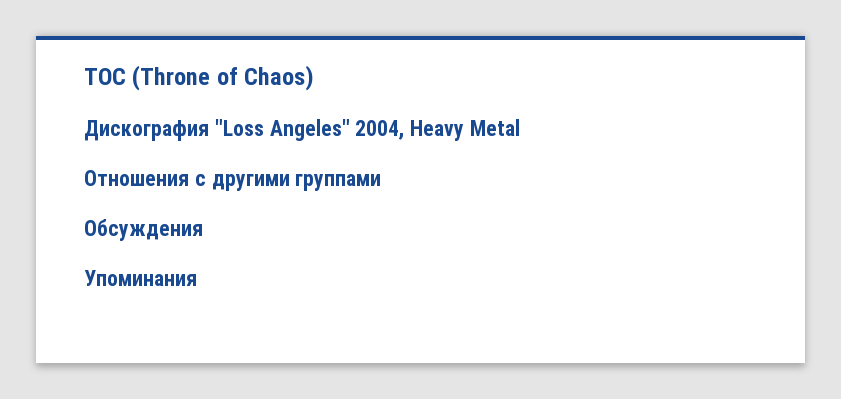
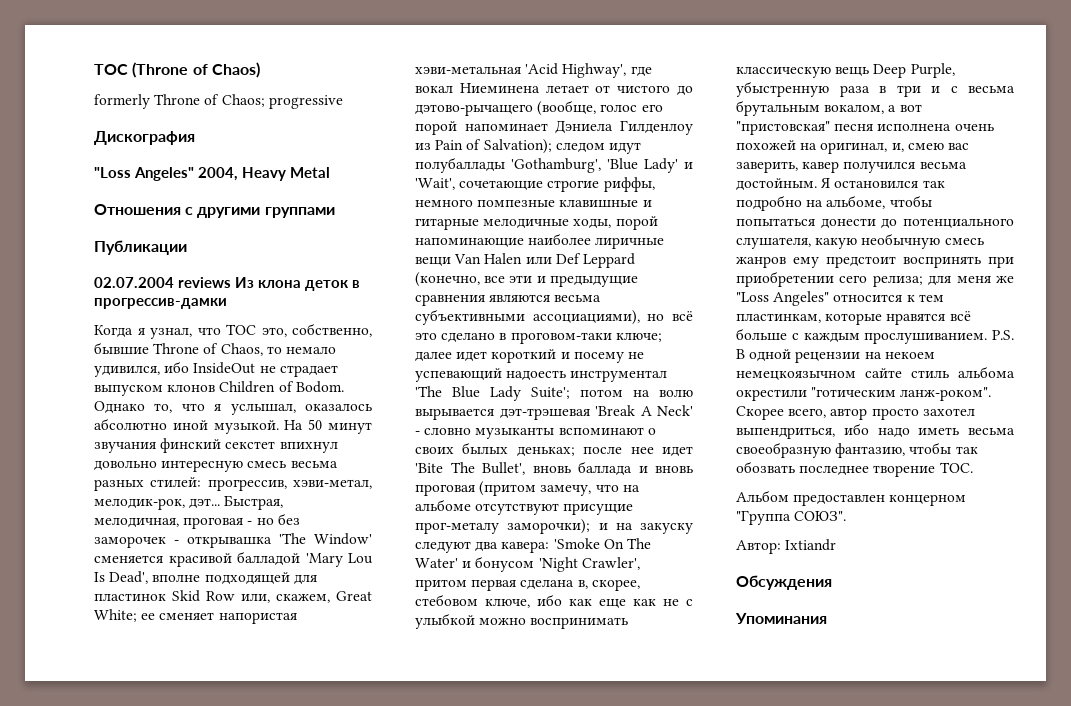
(315, 78) none -> [94,94,343,109] // formerly Throne of Chaos; progressive
(209, 130) none -> (195, 138) //
(382, 182) none -> [94,240,187,255] [94,277,360,291] [94,298,227,309] [94,323,372,339] [94,342,336,356] [94,361,338,377] [94,381,344,396] [94,401,372,415] [94,418,372,434] [94,438,338,453] [94,460,338,472] [94,477,372,491] [94,495,284,510] [94,513,300,529] [94,533,372,548] [94,551,373,567] [94,571,317,585] [94,590,372,603] [94,609,297,624] [415,63,652,78] [415,83,693,96] [415,100,663,116] [415,120,693,135] [415,139,641,154] [415,157,693,173] [415,177,655,192] [415,199,652,208] [415,216,658,230] [415,233,665,249] [415,253,635,268] [415,272,638,287] [415,294,602,306] [415,309,693,325] [415,332,662,344] [415,349,644,363] [415,368,668,382] [415,386,693,401] [415,405,693,420] [415,427,656,439] [415,442,693,457] [415,461,693,476] [415,481,640,496] [415,499,634,515] [415,519,693,534] [415,538,651,553] [415,556,640,572] [415,579,640,591] [415,594,693,609] [415,613,629,629] [736,63,955,78] [736,81,1015,97] [736,100,922,116] [736,121,994,135] [736,140,969,154] [736,161,967,173] [736,178,945,191] [736,195,932,211] [736,218,1014,229] [736,233,984,249] [736,256,1014,268] [736,271,1014,287] [736,291,944,306] [736,311,971,325] [736,328,1014,344] [736,349,935,363] [736,366,1015,381] [736,387,992,401] [736,406,975,420] [736,423,1015,439] [736,442,978,458] [736,461,973,477] [736,490,967,506] [736,511,847,525] [736,539,837,554] // Публикации // 02.07.2004 reviews Из клона деток в прогрессив-дамки // Когда я узнал, что TOC это, собственно, бывшие Throne of Chaos, то немало удивился, ибо InsideOut не страдает выпуском клонов Children of Bodom. Однако то, что я услышал, оказалось абсолютно иной музыкой. На 50 минут звучания финский секстет впихнул довольно интересную смесь весьма разных стилей: прогрессив, хэви-метал, мелодик-рок, дэт... Быстрая, мелодичная, проговая - но без заморочек - открывашка 'The Window' сменяется красивой балладой 'Mary Lou Is Dead', вполне подходящей для пластинок Skid Row или, скажем, Great White; ее сменяет напористая хэви-метальная 'Acid Highway', где вокал Ниеминена летает от чистого до дэтово-рычащего (вообще, голос его порой напоминает Дэниела Гилденлоу из Pain of Salvation); следом идут полубаллады 'Gothamburg', 'Blue Lady' и 'Wait', сочетающие строгие риффы, немного помпезные клавишные и гитарные мелодичные ходы, порой напоминающие наиболее лиричные вещи Van Halen или Def Leppard (конечно, все эти и предыдущие сравнения являются весьма субъективными ассоциациями), но всё это сделано в проговом-таки ключе; далее идет короткий и посему не успевающий надоесть инструментал 'The Blue Lady Suite'; потом на волю вырывается дэт-трэшевая 'Break A Neck' - словно музыканты вспоминают о своих былых деньках; после нее идет 'Bite The Bullet', вновь баллада и вновь проговая (притом замечу, что на альбоме отсутствуют присущие прог-металу заморочки); и на закуску следуют два кавера: 'Smoke On The Water' и бонусом 'Night Crawler', притом первая сделана в, скорее, стебовом ключе, ибо как еще как не с улыбкой можно воспринимать классическую вещь Deep Purple, убыстренную раза в три и с весьма брутальным вокалом, а вот "пристовская" песня исполнена очень похожей на оригинал, и, смею вас заверить, кавер получился весьма достойным. Я остановился так подробно на альбоме, чтобы попытаться донести до потенциального слушателя, какую необычную смесь жанров ему предстоит воспринять при приобретении сего релиза; для меня же "Loss Angeles" относится к тем пластинкам, которые нравятся всё больше с каждым прослушиванием. P.S. В одной рецензии на некоем немецкоязычном сайте стиль альбома окрестили "готическим ланж-роком". Скорее всего, автор просто захотел выпендриться, ибо надо иметь весьма своеобразную фантазию, чтобы так обозвать последнее творение TOC. // Альбом предоставлен концерном "Группа СОЮЗ". // Автор: Ixtiandr

